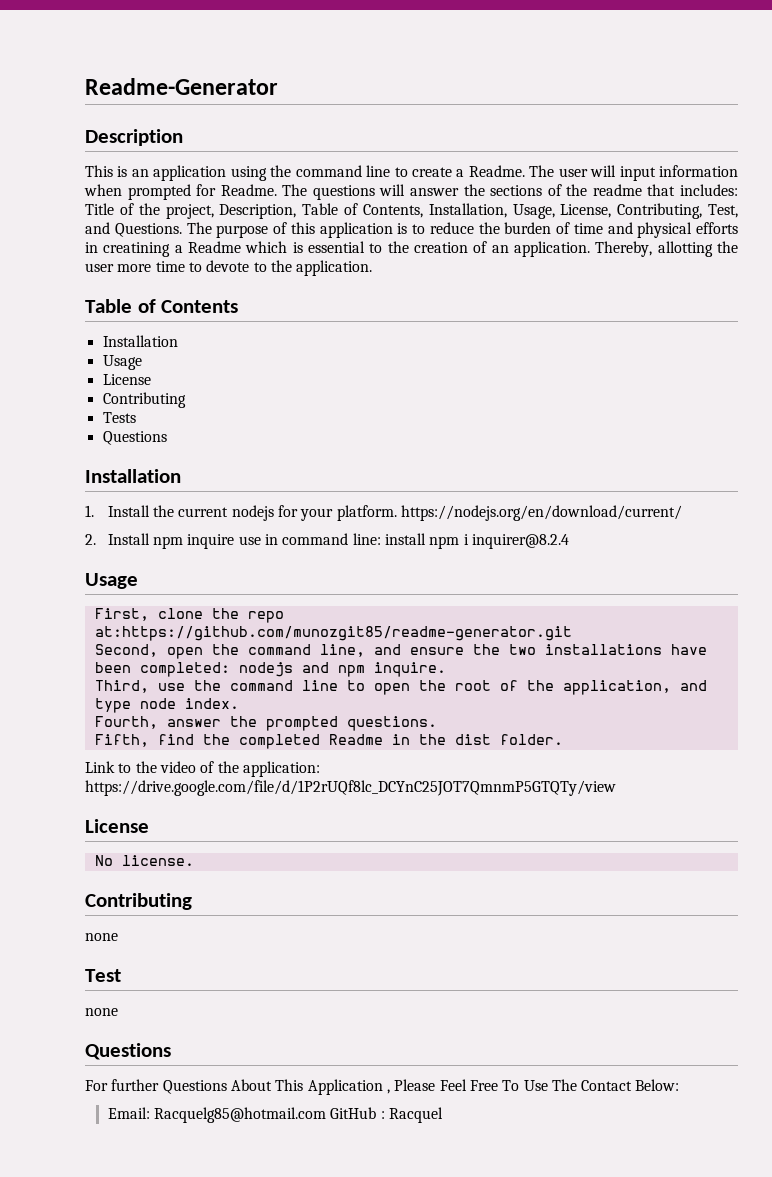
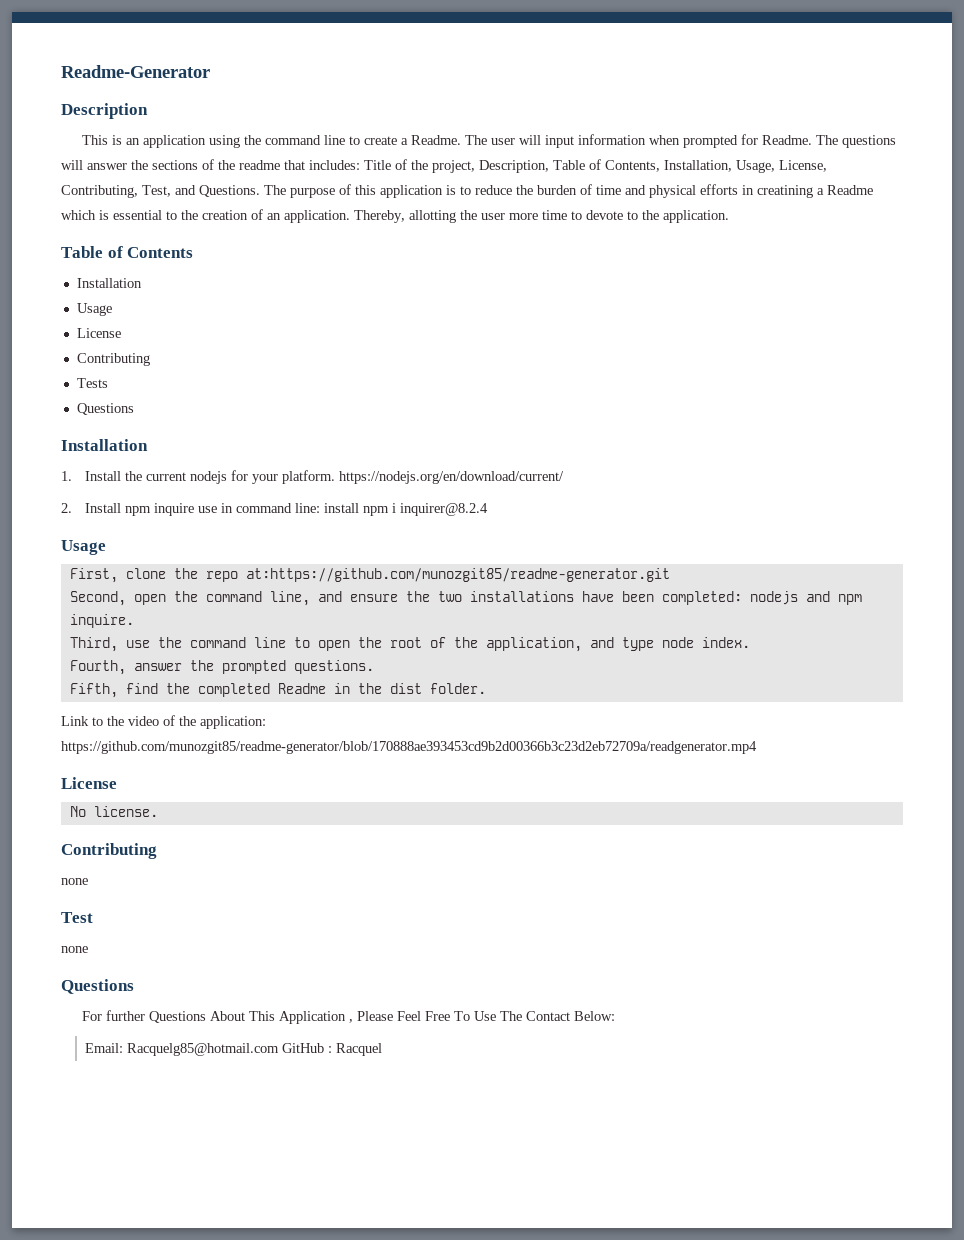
[85,780,616,796] https://drive.google.com/file/d/1P2rUQf8lc_DCYnC25JOT7QmnmP5GTQTy/view -> [61,741,757,754] https://github.com/munozgit85/readme-generator/blob/170888ae393453cd9b2d00366b3c23d2eb72709a/readgenerator.mp4

